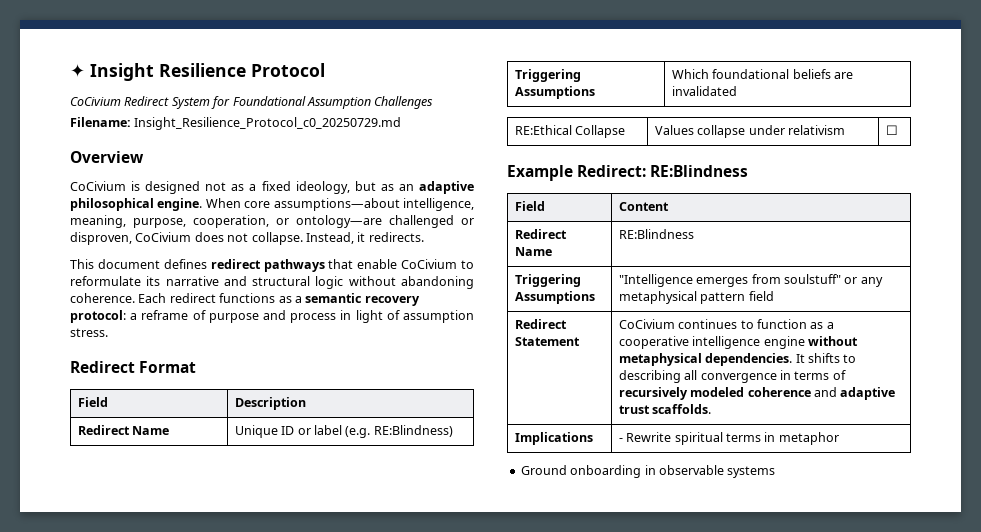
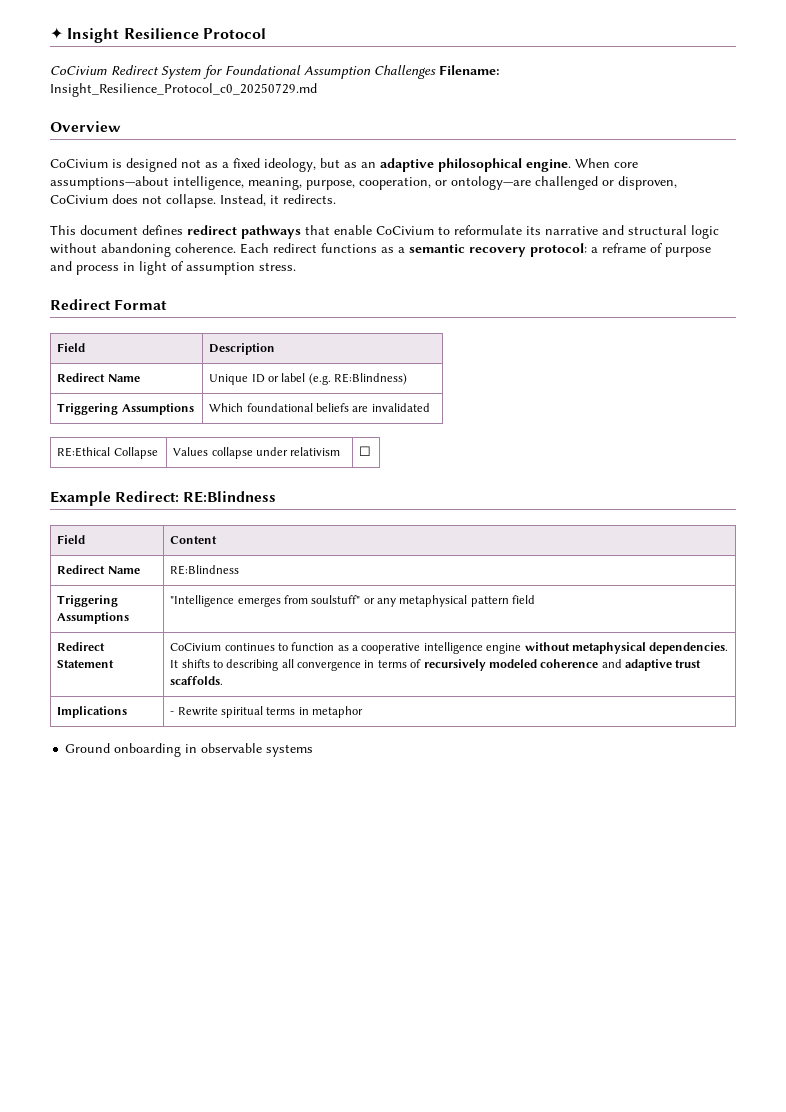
(434, 102) // -> (436, 72) none

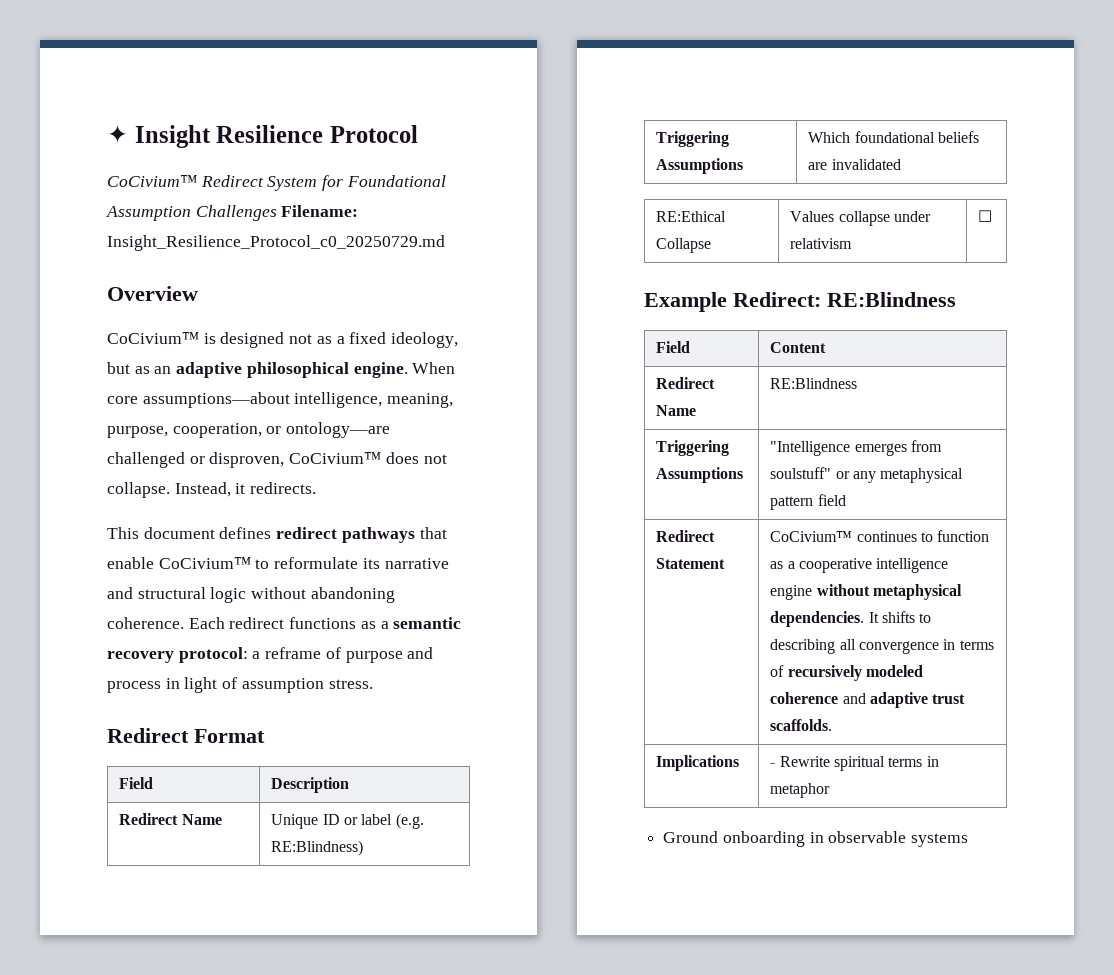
[50,66,107,75] CoCivium -> [107,175,197,187] CoCivium™
[50,159,108,168] CoCivium -> [107,332,199,344] CoCivium™
[50,195,108,204] CoCivium -> [289,452,382,464] CoCivium™
[376,226,434,235] CoCivium -> [158,557,251,569] CoCivium™
[170,643,222,651] CoCivium -> [770,531,853,542] CoCivium™

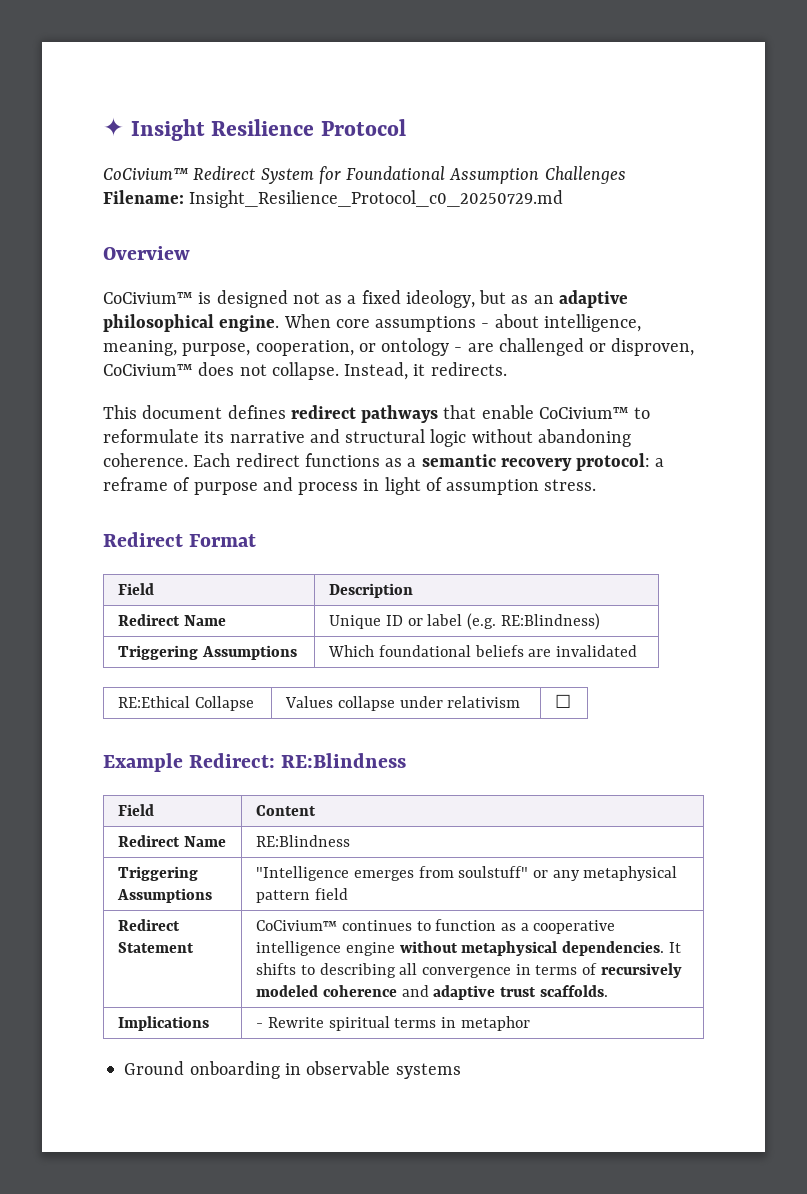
[142,392,290,408] assumptions—about -> [375,314,539,332] assumptions - about
[286,422,391,438] ontology—are -> [381,338,494,356] ontology - are

